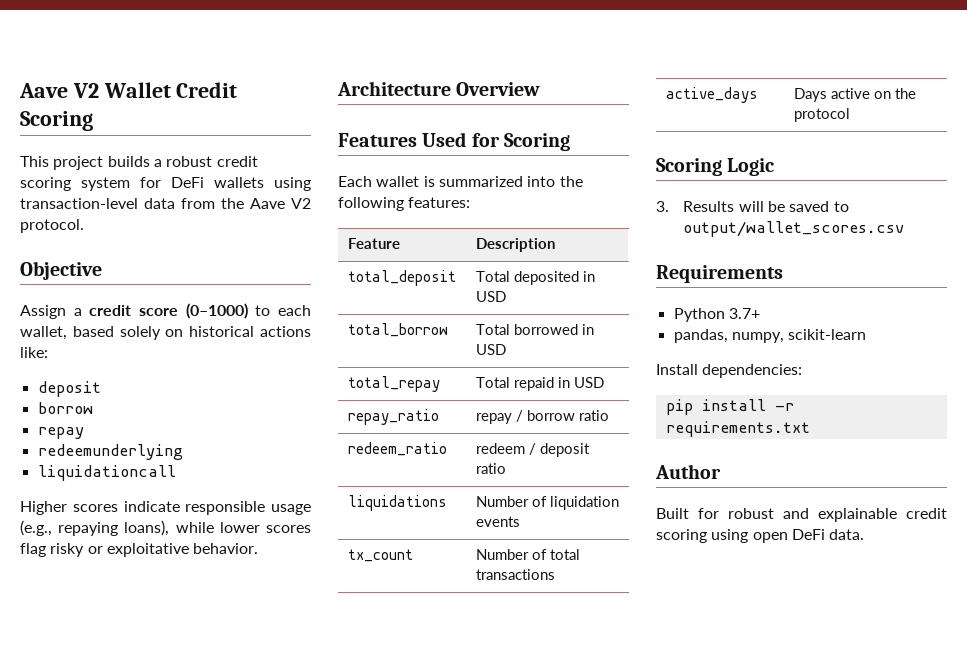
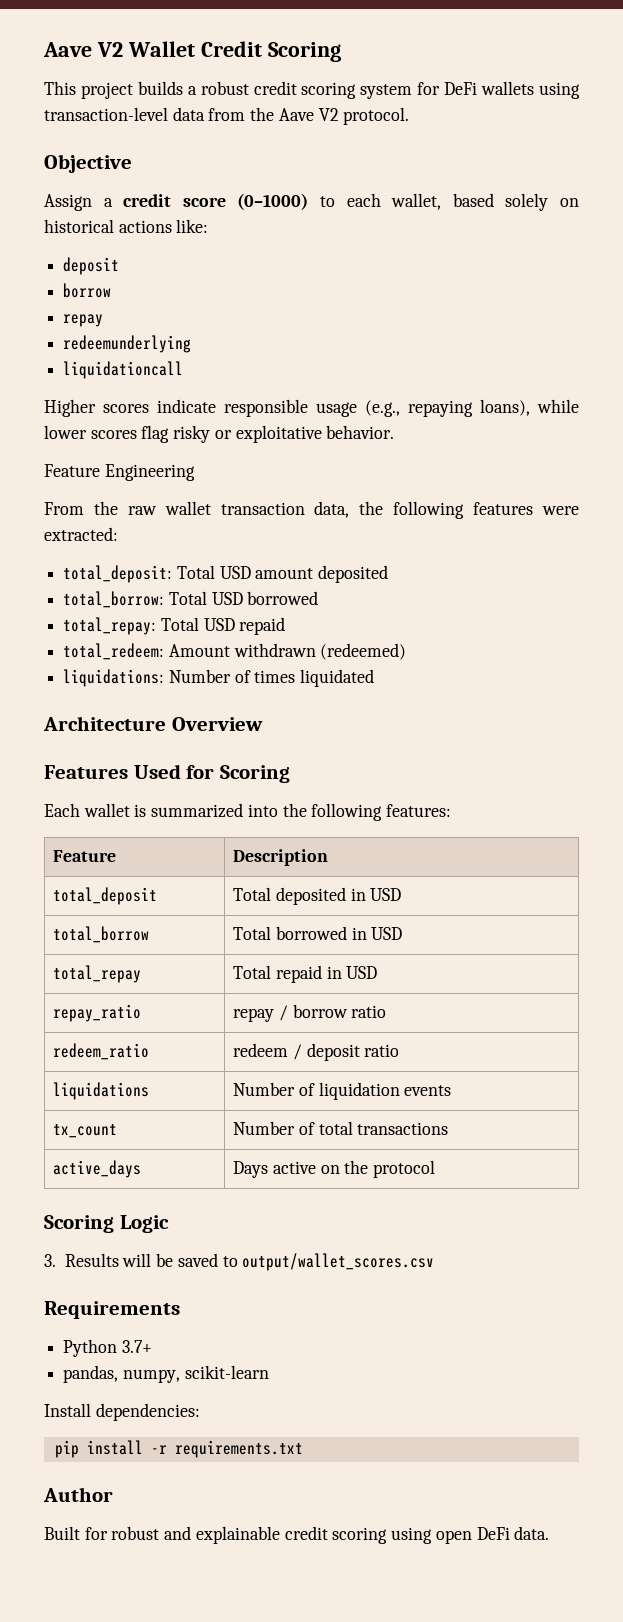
(259, 548) none -> [44,464,195,481] [44,501,580,519] [44,527,118,541] [63,565,389,583] [63,591,319,608] [63,617,286,635] [63,643,407,660] [63,669,375,687] // Feature Engineering // From the raw wallet transaction data, the following features were extracted: // total_deposit: Total USD amount deposited // total_borrow: Total USD borrowed // total_repay: Total USD repaid // total_redeem: Amount withdrawn (redeemed) // liquidations: Number of times liquidated

